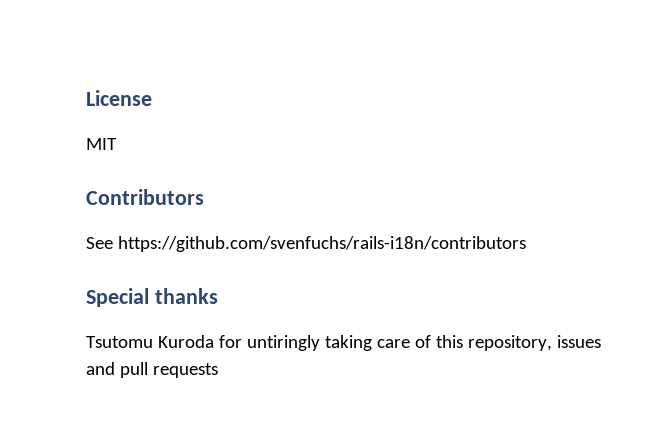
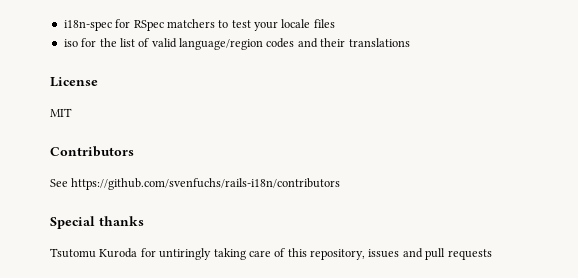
(86, 98) none -> [63,19,335,31] [63,38,410,50] i18n-spec for RSpec matchers to test your locale files // iso for the list of valid language/region codes and their translations //

